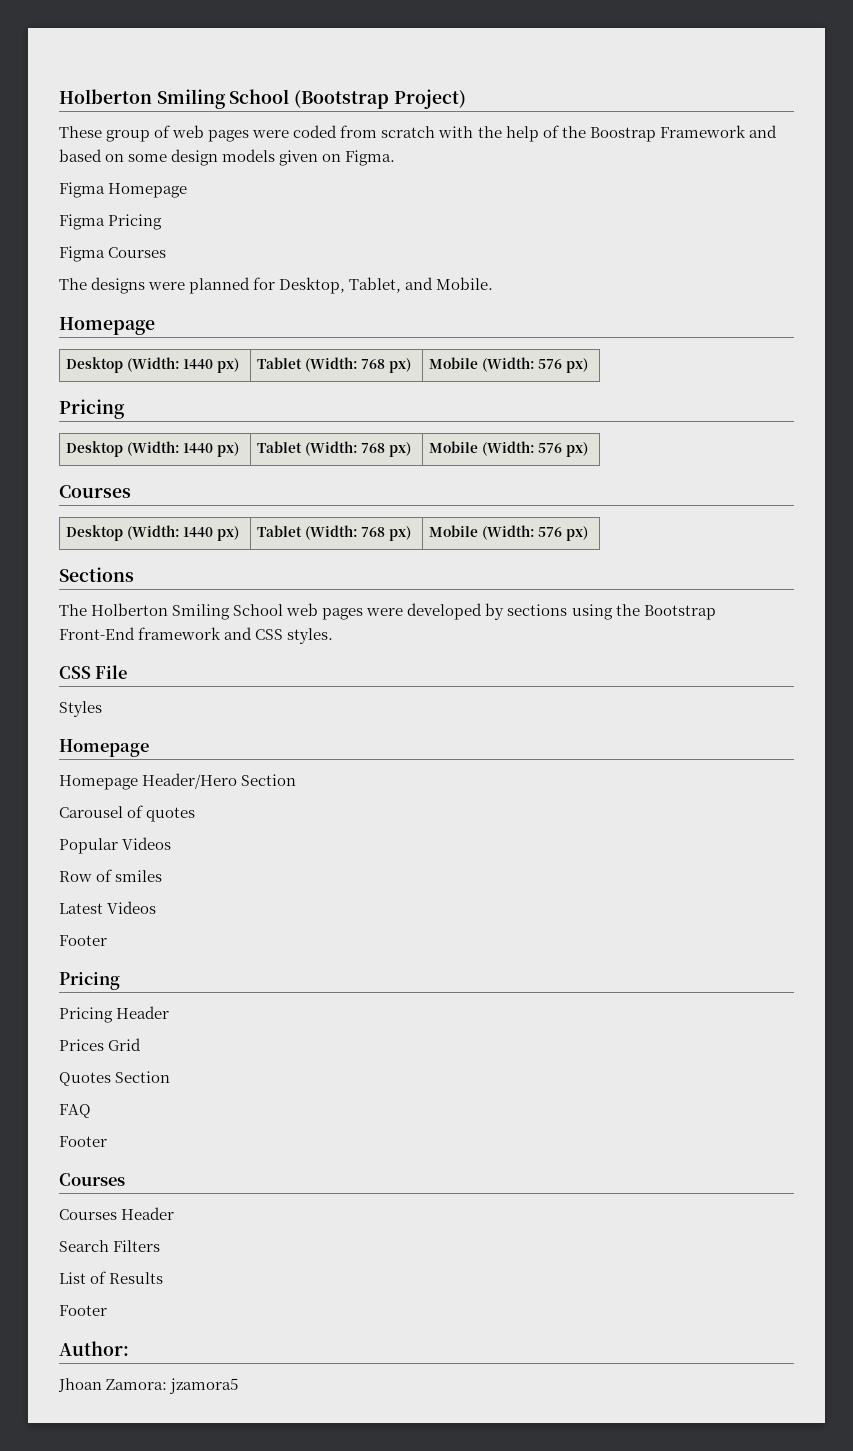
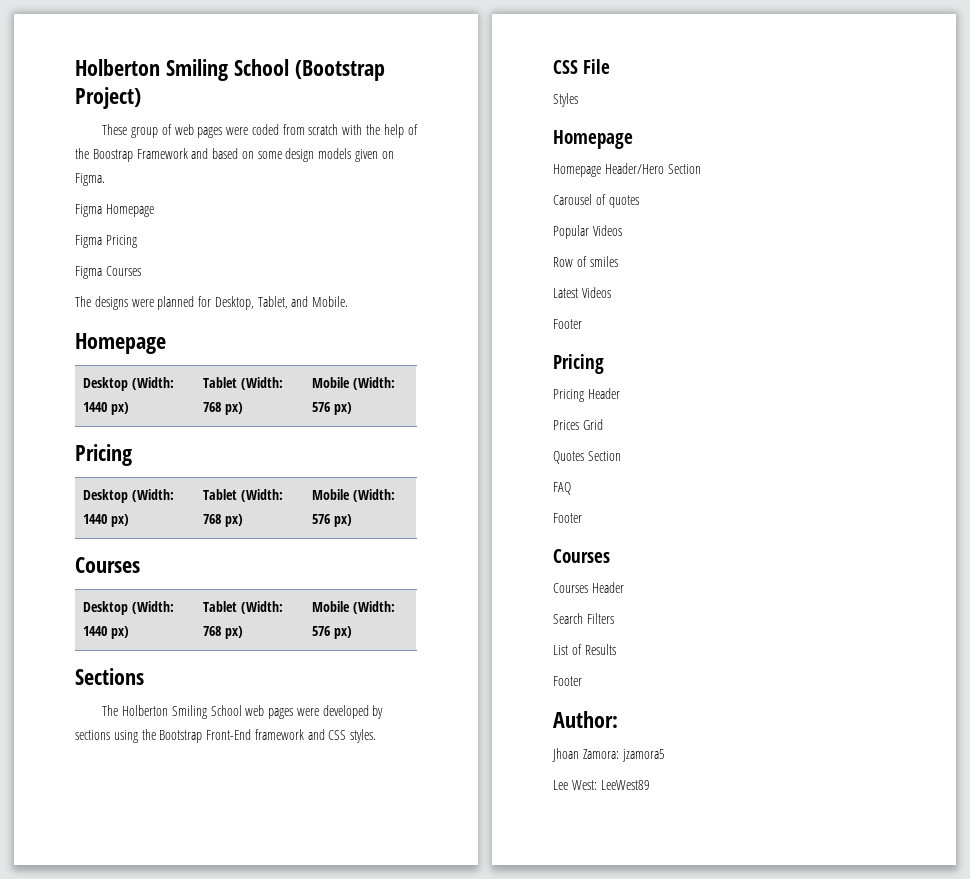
(239, 1386) none -> [553,780,650,790] // Lee West: LeeWest89

